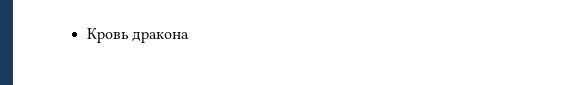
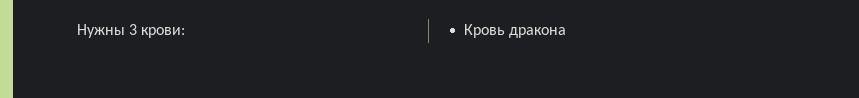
(86, 35) none -> [77,24,186,38] Нужны 3 крови: //

